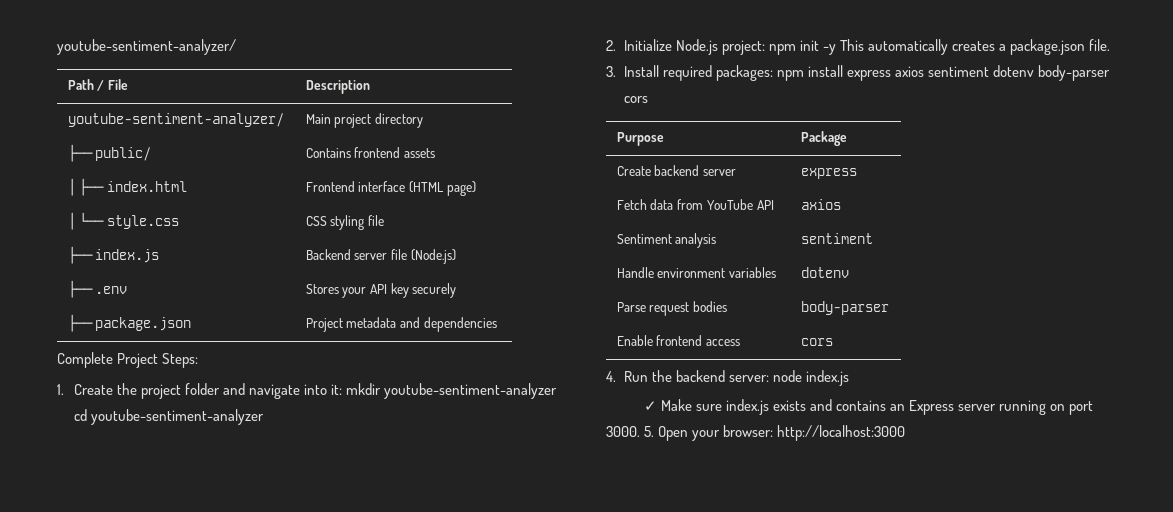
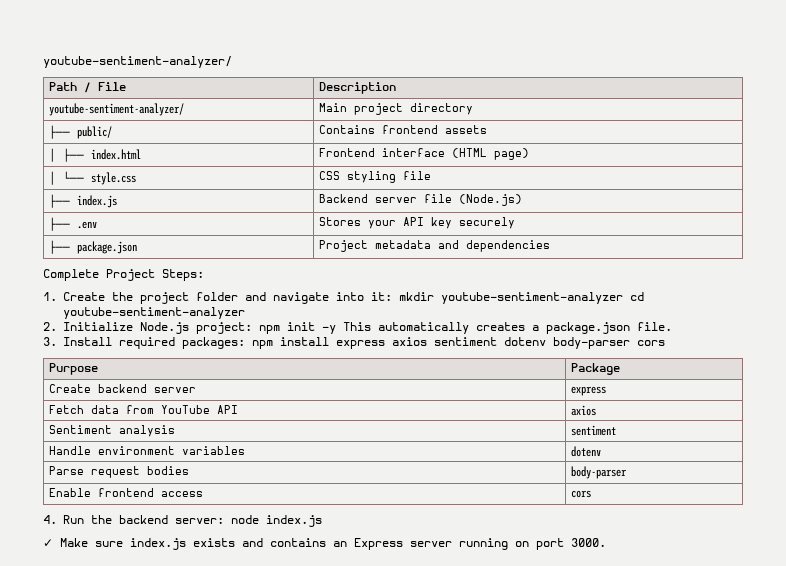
[644,425,906,441] 5. Open your browser: http://localhost:3000 -> (606, 542) none

